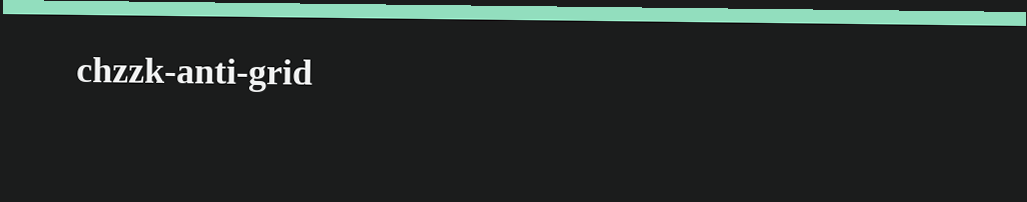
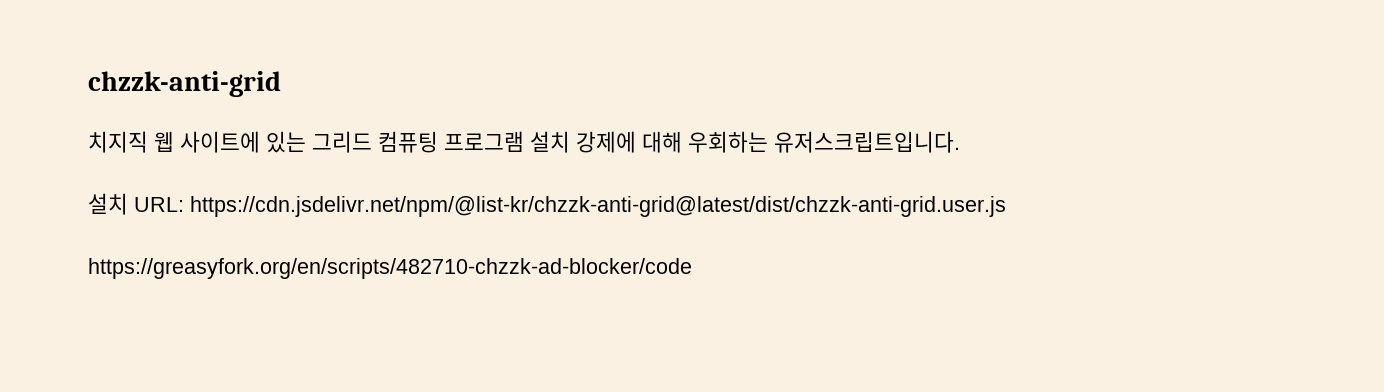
(313, 74) none -> [88,131,960,153] [88,193,1006,217] [88,258,692,279] // 치지직 웹 사이트에 있는 그리드 컴퓨팅 프로그램 설치 강제에 대해 우회하는 유저스크립트입니다. // 설치 URL: https://cdn.jsdelivr.net/npm/@list-kr/chzzk-anti-grid@latest/dist/chzzk-anti-grid.user.js // https://greasyfork.org/en/scripts/482710-chzzk-ad-blocker/code

